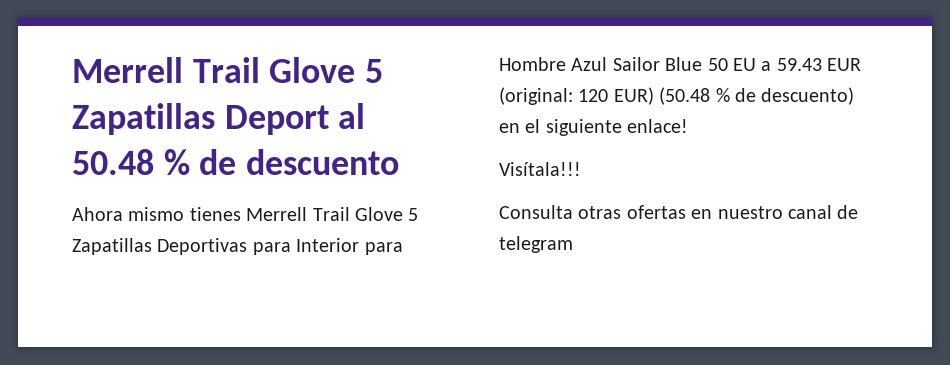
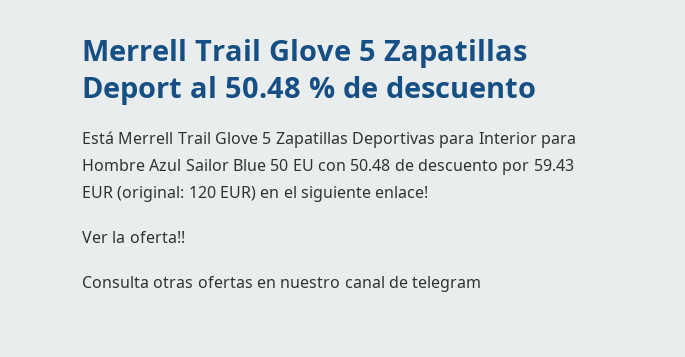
[72,207,241,221] Ahora mismo tienes -> [82,131,114,144] Está
[761,61,772,71] a -> [317,159,530,175] con 50.48 de descuento por
[659,87,855,105] (50.48 % de descuento) -> (256, 193) none
[499,162,581,176] Visítala!!! -> [82,231,185,243] Ver la oferta!!

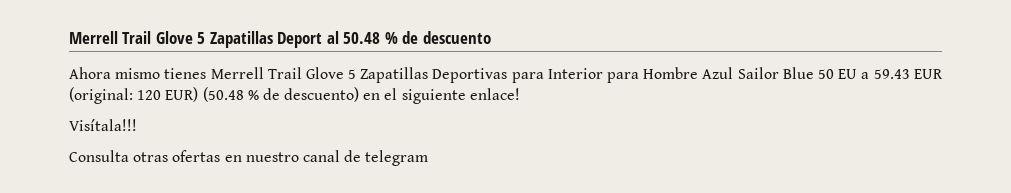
[82,131,114,144] Está -> [69,67,207,79] Ahora mismo tienes
[317,159,530,175] con 50.48 de descuento por -> [861,72,870,79] a
(256, 193) none -> [202,87,360,102] (50.48 % de descuento)
[82,231,185,243] Ver la oferta!! -> [69,119,137,131] Visítala!!!

